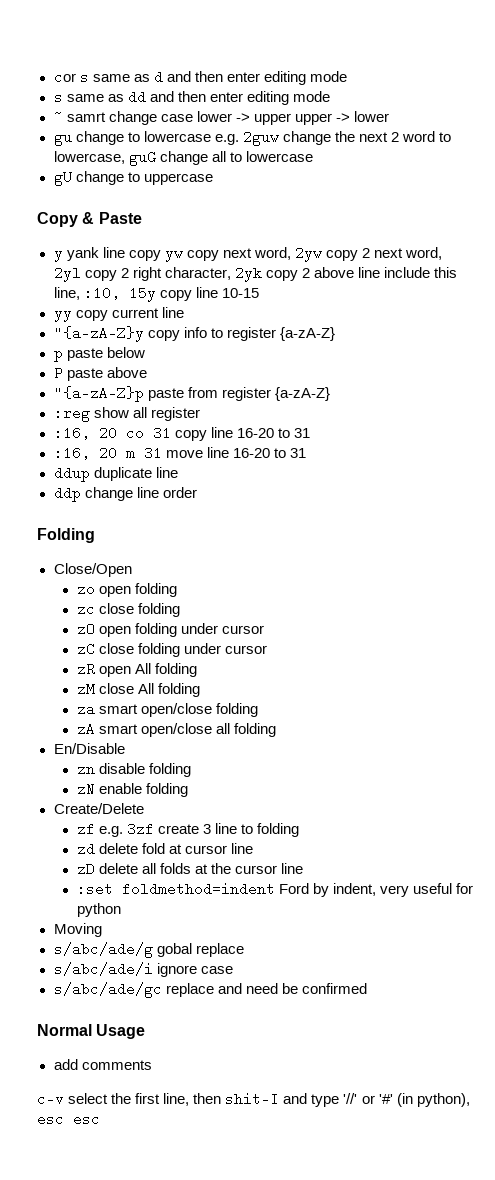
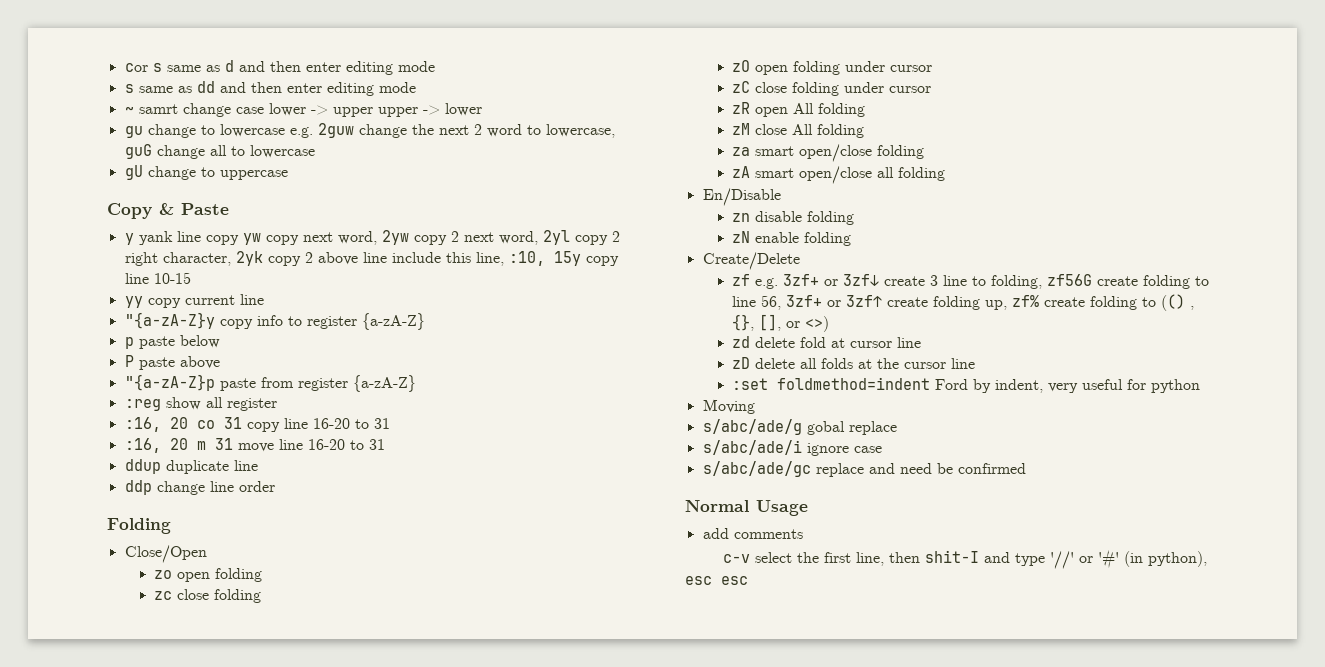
[126,822,154,836] 3zf -> [783,274,880,287] 3zf+ or 3zf↓
[256,823,299,837] folding -> [991,274,1210,289] [732,294,1195,311] [732,314,830,332] folding, zf56G create folding to line 56, 3zf+ or 3zf↑ create folding up, zf% create folding to (() , {}, [], or <>)

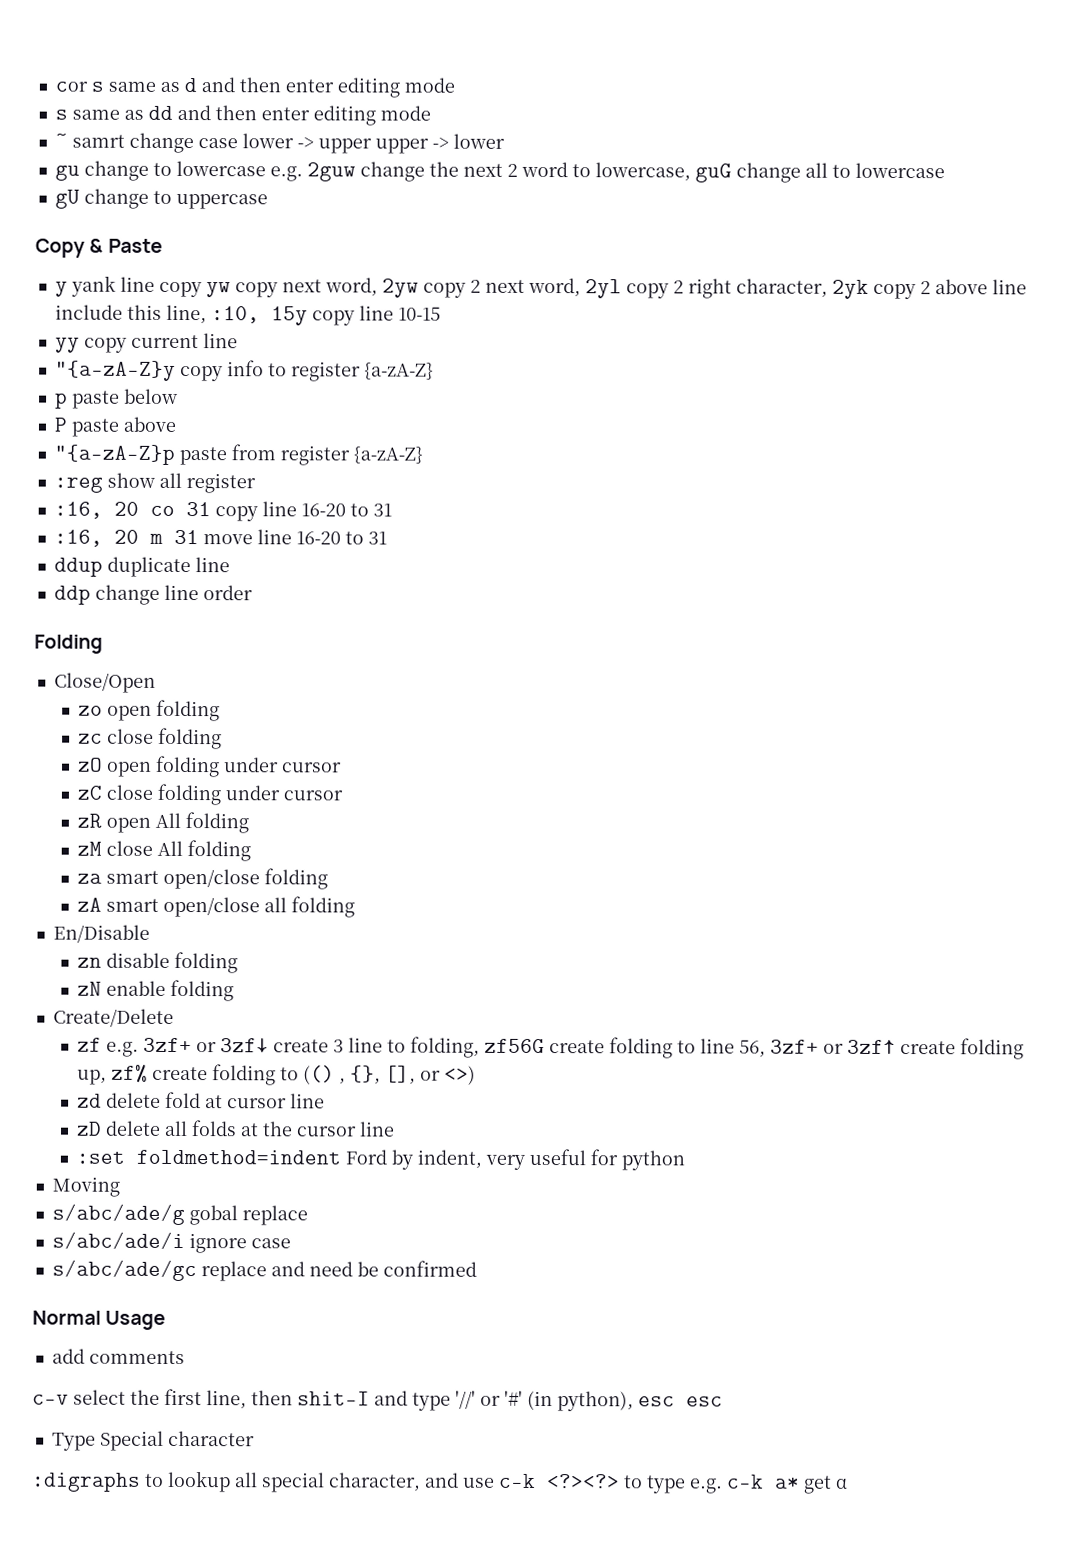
(748, 580) none -> [51,1430,255,1451] [32,1470,848,1494] // Type Special character // :digraphs to lookup all special character, and use c-k <?><?> to type e.g. c-k a* get α

